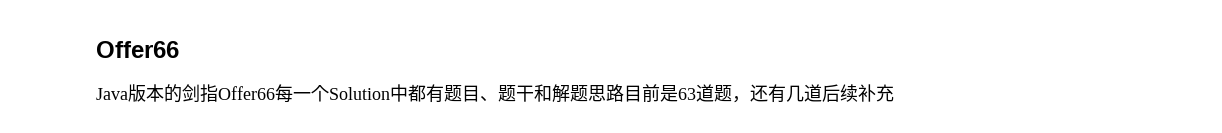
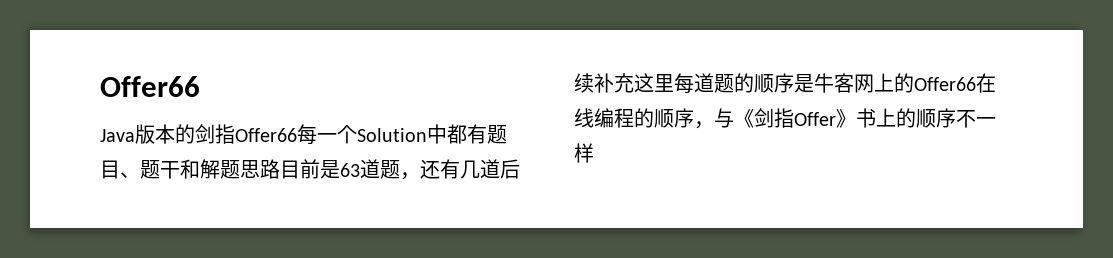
(894, 93) none -> [634,73,996,94] [574,108,996,129] [574,143,594,163] 这里每道题的顺序是牛客网上的Offer66在线编程的顺序，与《剑指Offer》书上的顺序不一样

